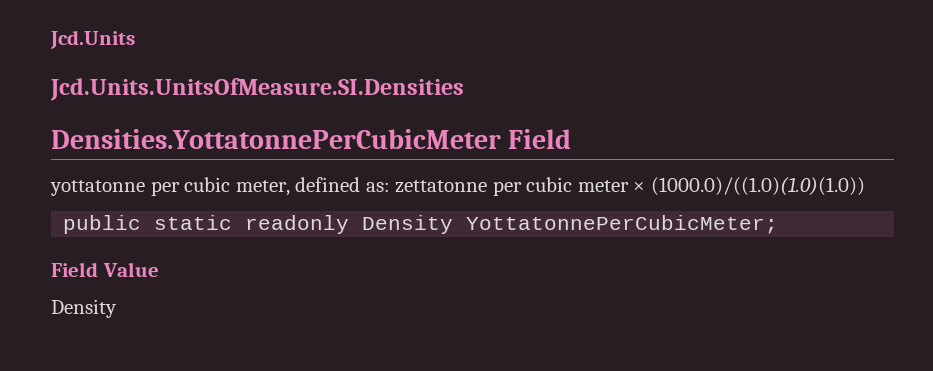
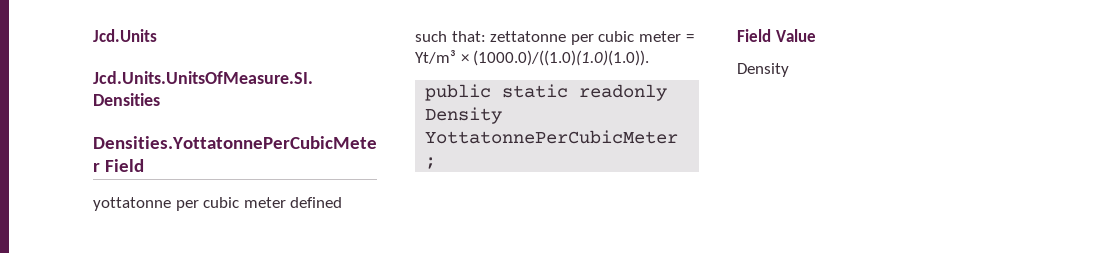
[235,177,865,196] meter, defined as: zettatonne per cubic meter × (1000.0)/((1.0)(1.0)(1.0)) -> [243,197,343,208] [415,31,694,45] [415,50,650,66] meter defined such that: zettatonne per cubic meter = Yt/m³ × (1000.0)/((1.0)(1.0)(1.0)).

